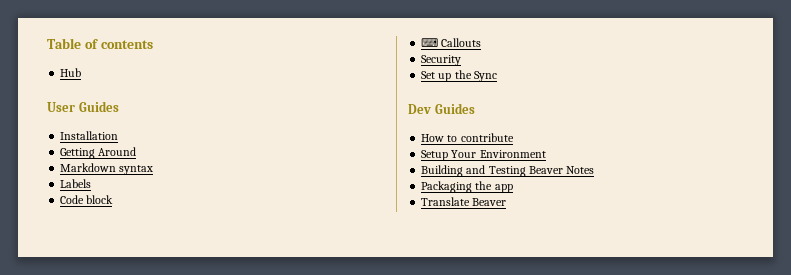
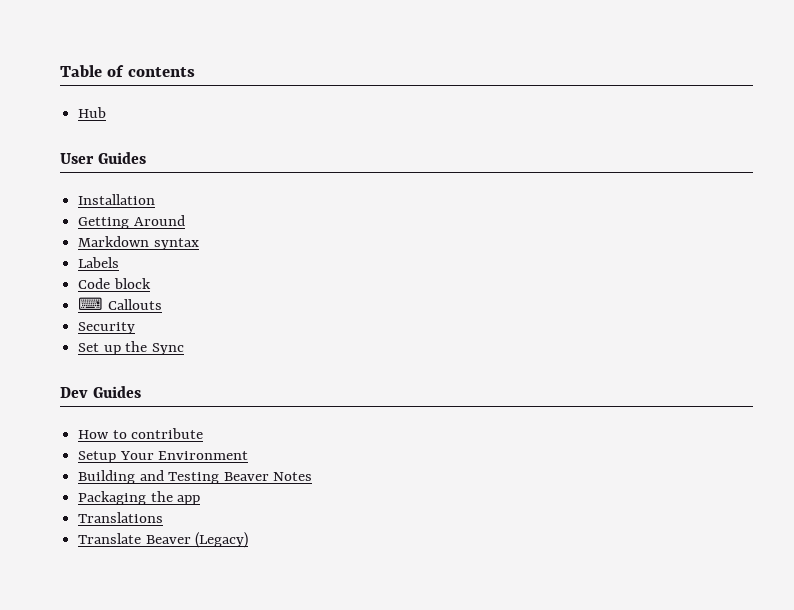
(513, 188) none -> [78,512,164,523] // Translations
(507, 202) none -> [195,532,249,548] (Legacy)

